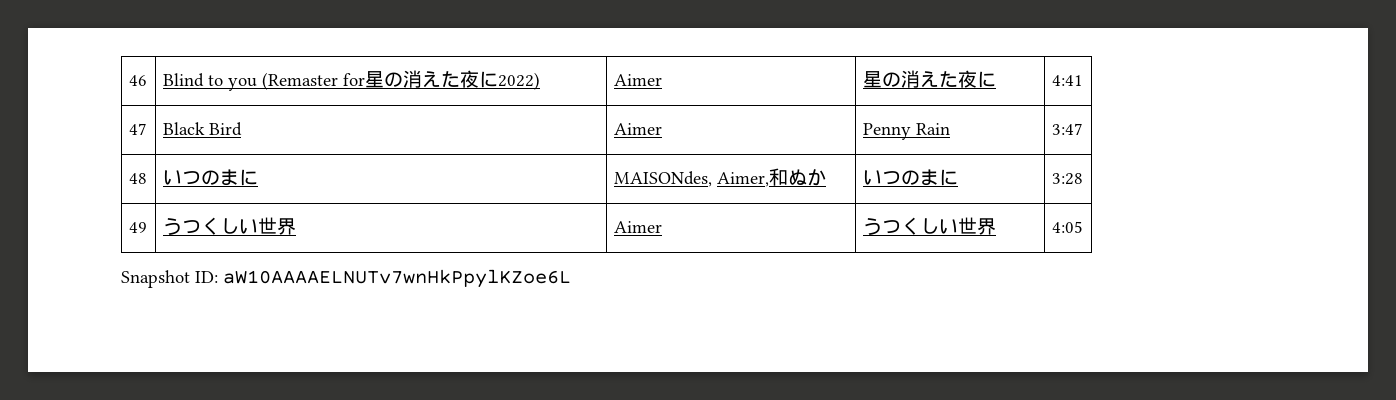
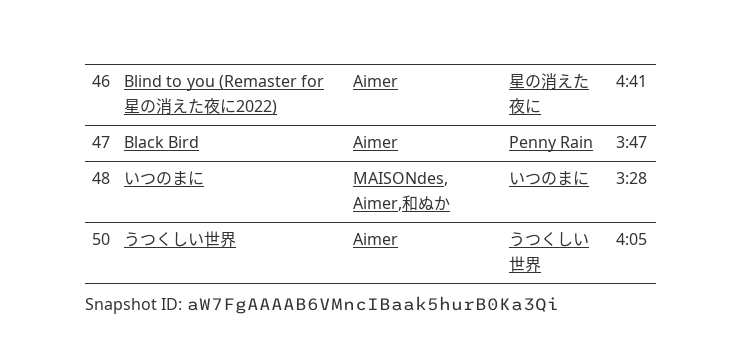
[128,222,147,233] 49 -> [91,233,110,245] 50
[223,269,571,288] aW10AAAAELNUTv7wnHkPpylKZoe6L -> [186,296,559,314] aW7FgAAAAB6VMncIBaak5hurB0Ka3Qi

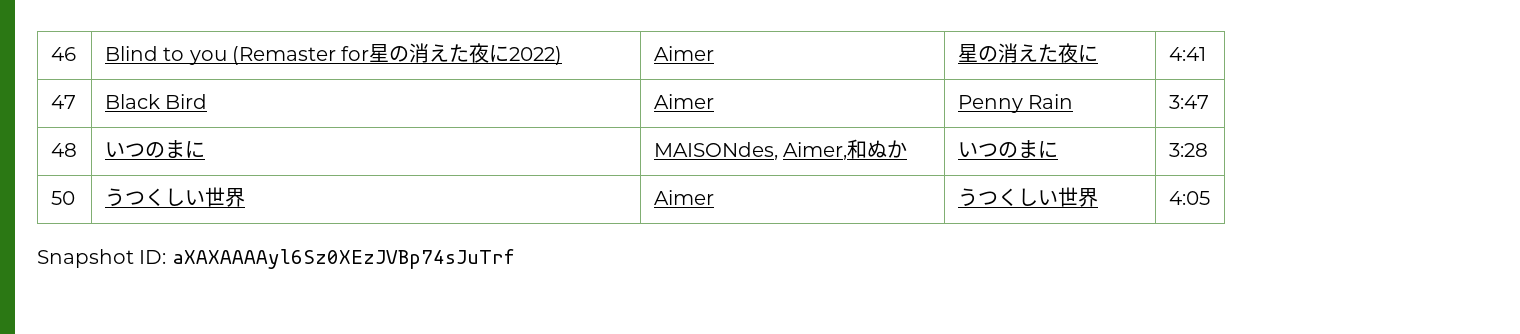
[186,296,559,314] aW7FgAAAAB6VMncIBaak5hurB0Ka3Qi -> [171,249,515,269] aXAXAAAAyl6Sz0XEzJVBp74sJuTrf

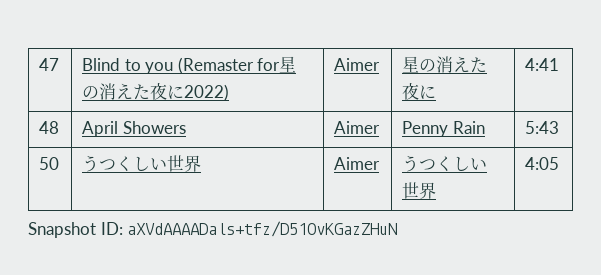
[50,47,76,61] 46 -> [39,58,60,71] 47
[50,95,76,109] [104,94,208,109] 47 | Black Bird -> [39,121,60,134] [82,121,186,137] 48 | April Showers
[1168,95,1209,109] [50,143,77,157] [104,140,205,158] [653,139,908,160] [957,140,1058,158] [1168,143,1208,157] 3:47 // 48 | いつのまに | MAISONdes, Aimer,和ぬか | いつのまに | 3:28 -> [525,121,560,134] 5:43
[171,249,515,269] aXAXAAAAyl6Sz0XEzJVBp74sJuTrf -> [127,221,398,237] aXVdAAAADals+tfz/D51OvKGazZHuN

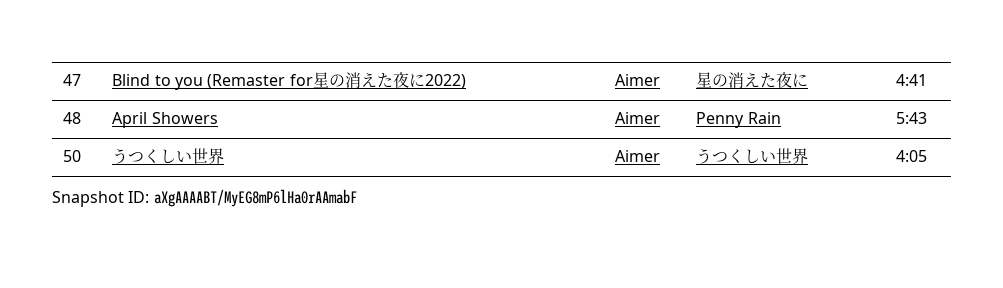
[127,221,398,237] aXVdAAAADals+tfz/D51OvKGazZHuN -> [153,189,357,207] aXgAAAABT/MyEG8mP6lHa0rAAmabF

